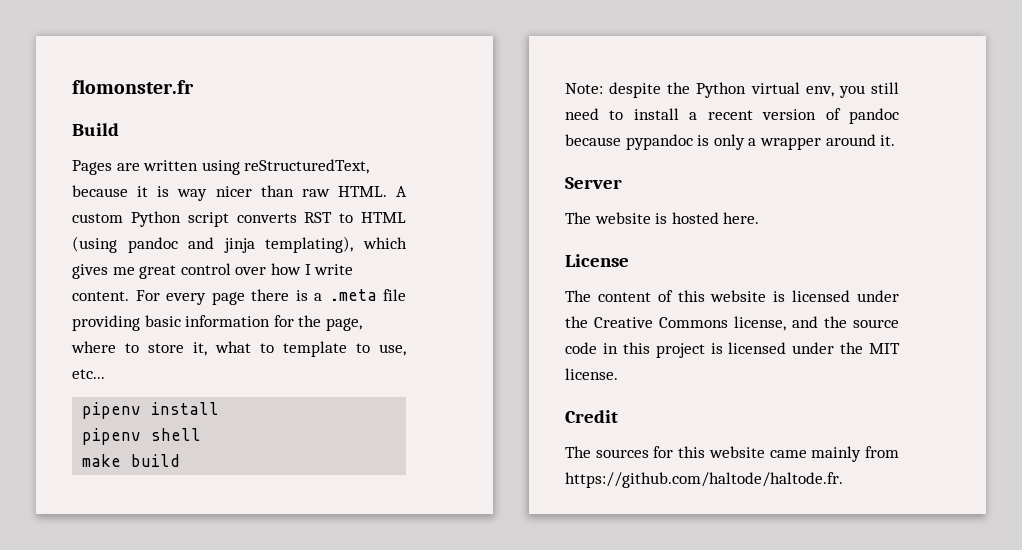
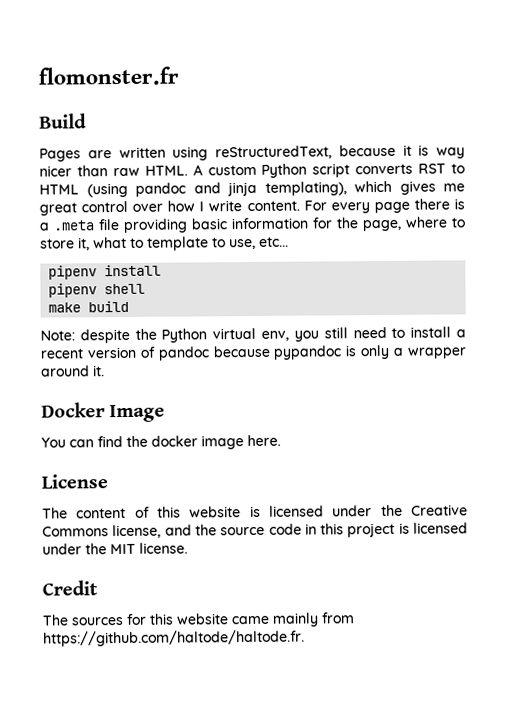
[565,177,622,189] [565,212,719,224] Server // The website is hosted -> [41,402,166,423] [41,435,244,450] Docker Image // You can find the docker image

